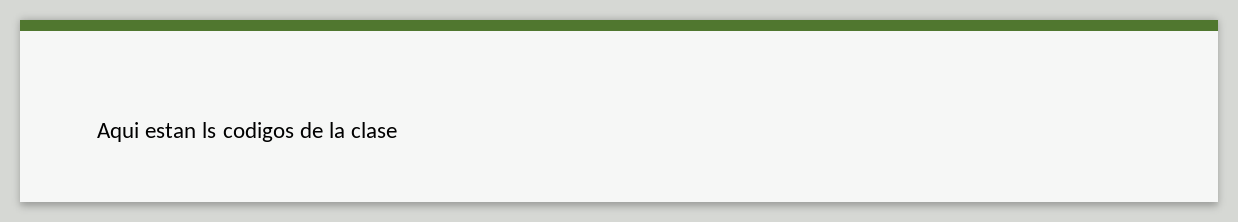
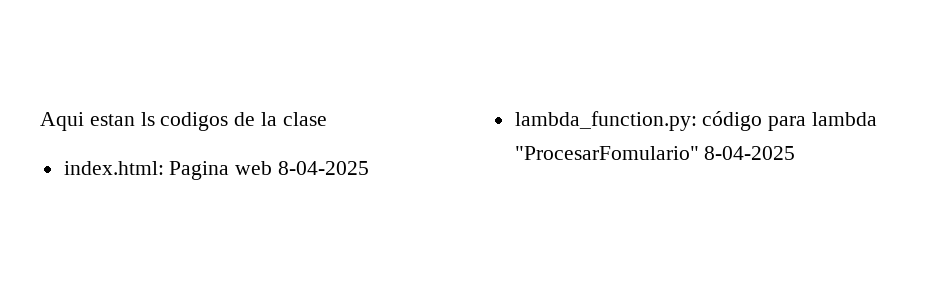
(398, 130) none -> [63,161,370,180] [514,111,878,131] [514,146,796,160] // index.html: Pagina web 8-04-2025 // lambda_function.py: código para lambda "ProcesarFomulario" 8-04-2025

